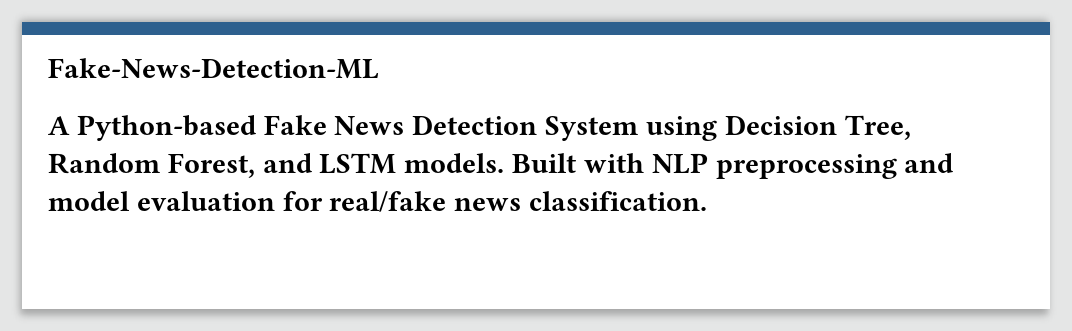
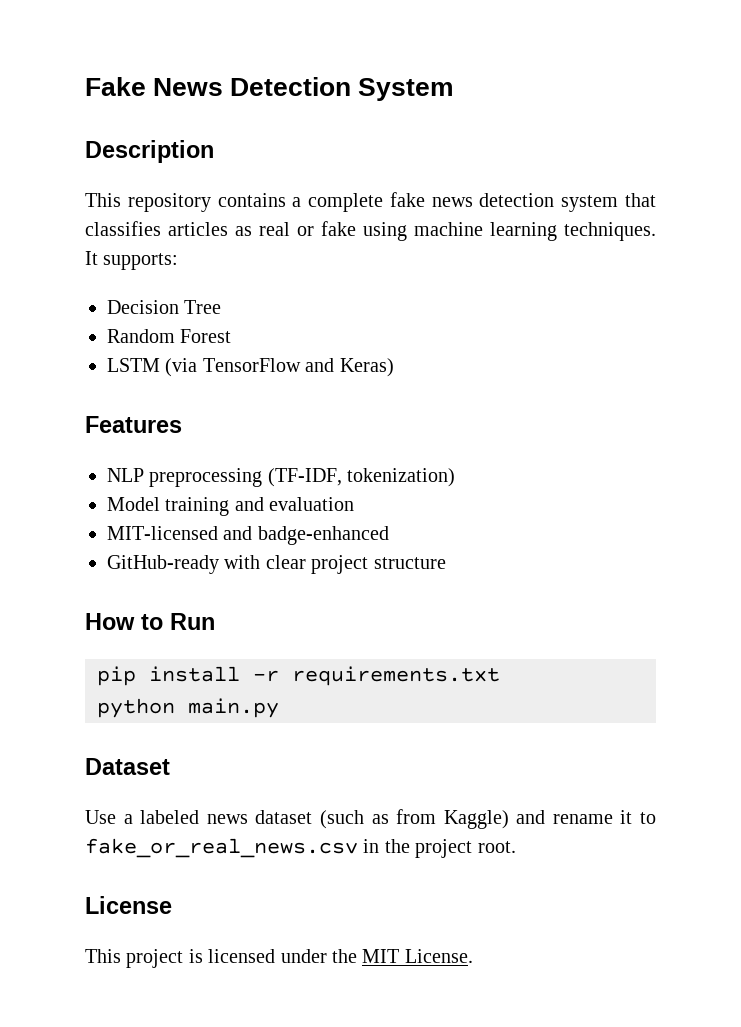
[48,58,379,79] [48,115,256,141] Fake-News-Detection-ML // A Python-based -> (85, 86) none
[645,115,911,141] [48,153,954,179] [48,191,708,212] using Decision Tree, Random Forest, and LSTM models. Built with NLP preprocessing and model evaluation for real/fake news classification. -> [85,140,214,163] [85,192,656,212] [85,221,656,241] [85,251,179,270] [107,300,222,314] [107,329,232,343] [107,358,394,377] [85,416,182,433] [107,468,456,487] [107,497,355,516] [107,526,389,545] [107,555,446,574] [85,613,215,630] [97,666,500,686] [97,698,279,718] [85,758,170,775] [85,809,656,829] [85,838,516,858] [85,896,172,914] [85,949,473,968] // Description // This repository contains a complete fake news detection system that classifies articles as real or fake using machine learning techniques. It supports: // Decision Tree // Random Forest // LSTM (via TensorFlow and Keras) // Features // NLP preprocessing (TF-IDF, tokenization) // Model training and evaluation // MIT-licensed and badge-enhanced // GitHub-ready with clear project structure // How to Run // pip install -r requirements.txt // python main.py // Dataset // Use a labeled news dataset (such as from Kaggle) and rename it to fake_or_real_news.csv in the project root. // License // This project is licensed under the MIT License.

